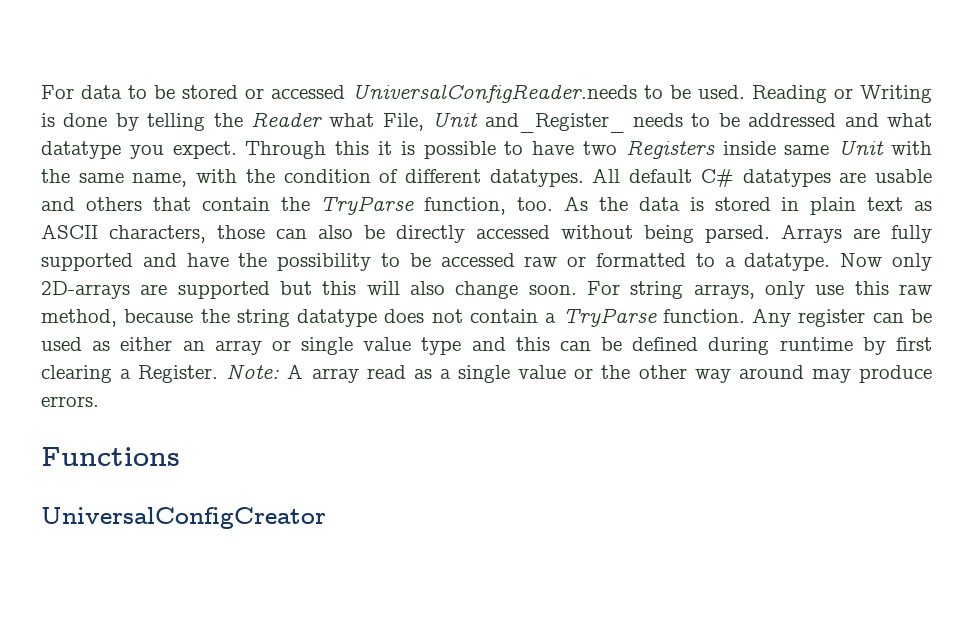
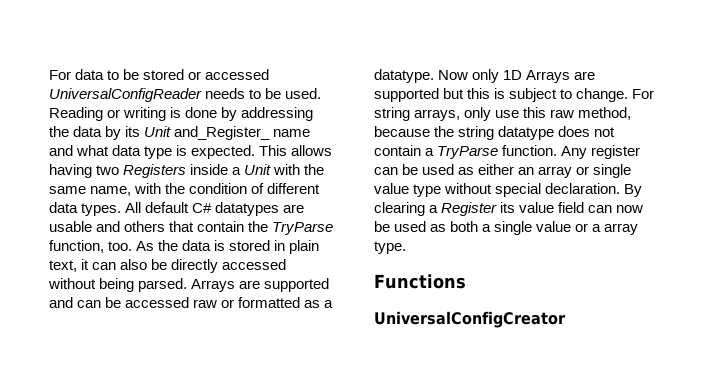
[352,84,637,103] UniversalConfigReader.needs -> [49,88,246,102] UniversalConfigReader needs
[860,85,932,103] Writing -> [123,107,167,121] writing
[147,112,932,133] [41,141,575,159] telling the Reader what File, Unit and_Register_ needs to be addressed and what datatype you expect. Through this it is possible to have -> [241,107,314,121] [49,126,311,140] [49,145,333,159] [49,164,92,178] addressing the data by its Unit and_Register_ name and what data type is expected. This allows having
[784,145,830,155] same -> [232,167,242,175] a
[489,169,584,187] datatypes. -> [49,202,122,216] data types.
[867,197,932,211] [41,224,265,243] text as ASCII characters, those -> [49,259,90,272] text, it
[891,225,932,243] fully -> (261, 284) none
[186,253,401,271] have the possibility to -> [77,300,102,308] can
[695,253,715,267] to -> [304,300,321,308] as
[41,281,130,299] 2D-arrays -> [503,70,571,83] 1D Arrays
[366,281,577,299] will also change soon. -> [494,88,629,102] is subject to change.
[471,337,932,355] [41,364,933,383] [41,396,99,407] and this can be defined during runtime by first clearing a Register. Note: A array read as a single value or the other way around may produce errors. -> [444,183,643,197] [374,202,644,216] [374,221,639,235] [374,241,406,254] without special declaration. By clearing a Register its value field can now be used as both a single value or a array type.

